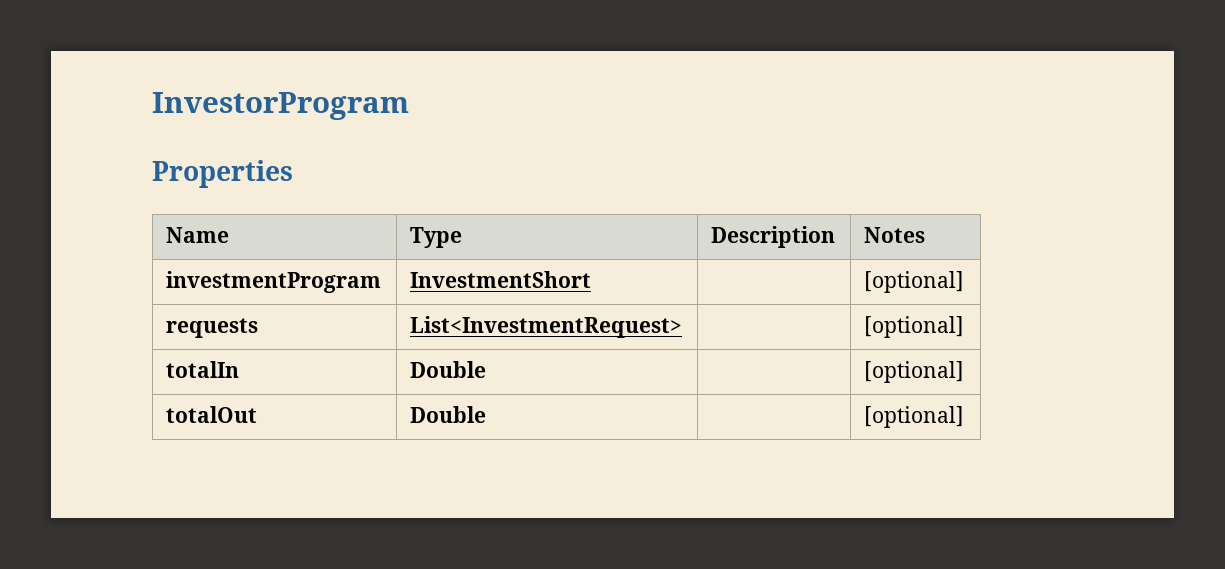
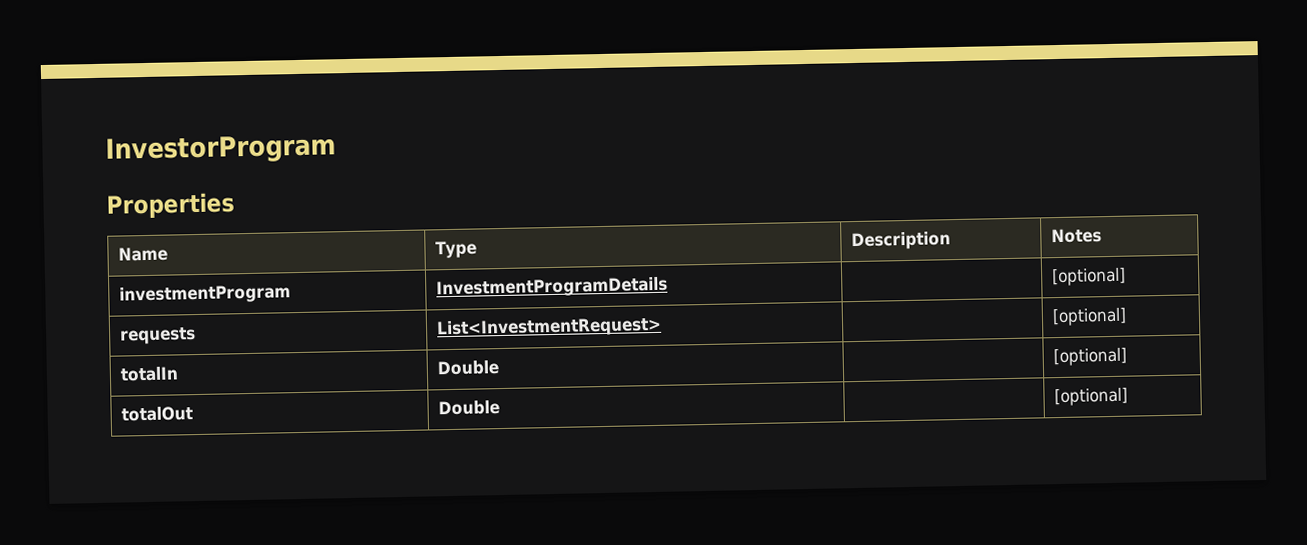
[410,271,592,288] InvestmentShort -> [435,276,668,299] InvestmentProgramDetails

